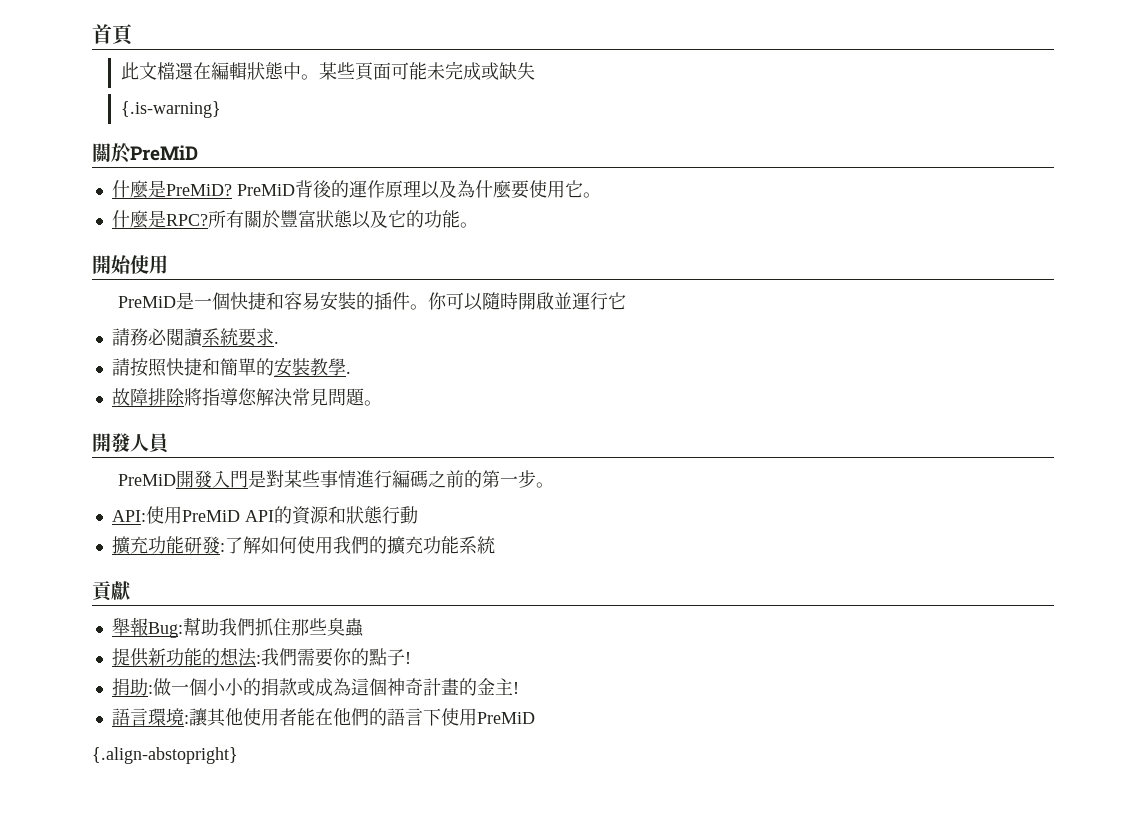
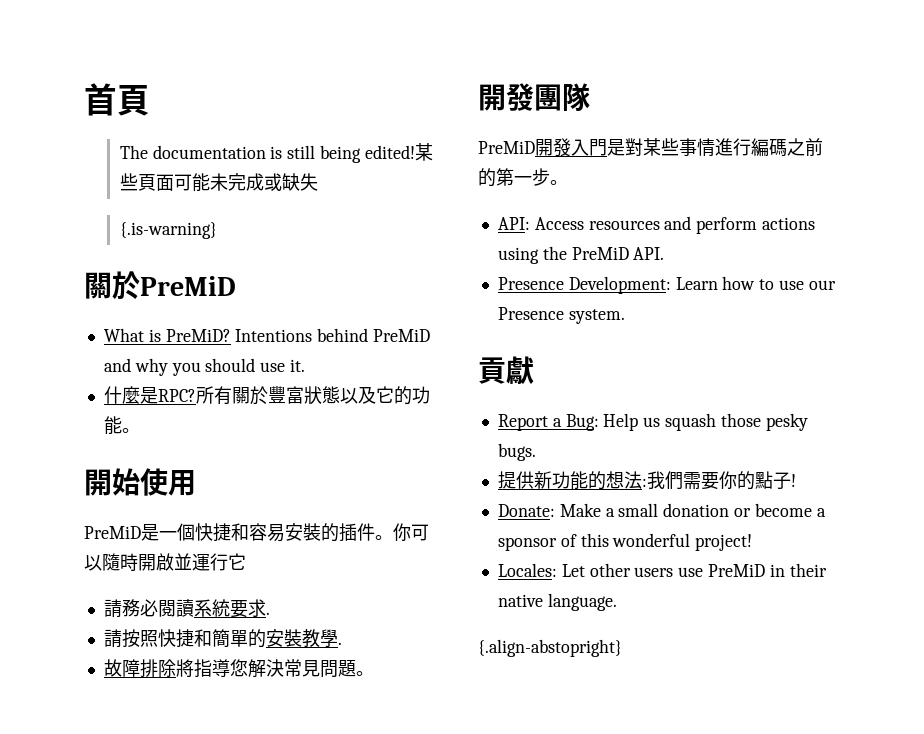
[121,62,320,80] 此文檔還在編輯狀態中。 -> [119,145,416,163] The documentation is still being edited!
[111,180,601,199] 什麼是PreMiD? PreMiD背後的運作原理以及為什麼要使用它。 -> [103,328,431,342] [103,358,306,376] What is PreMiD? Intentions behind PreMiD and why you should use it.
[130,433,168,453] 人員 -> [534,83,590,111] 團隊
[145,506,418,525] [111,536,495,555] [92,581,131,602] [111,617,364,638] 使用PreMiD API的資源和狀態行動 // 擴充功能研發:了解如何使用我們的擴充功能系統 // 貢獻 // 舉報Bug:幫助我們抓住那些臭蟲 -> [534,216,816,234] [497,246,665,264] [497,276,836,294] [497,307,625,324] [478,356,534,385] [497,413,808,431] [497,443,536,461] Access resources and perform actions using the PreMiD API. // Presence Development: Learn how to use our Presence system. // 貢獻 // Report a Bug: Help us squash those pesky bugs.
[111,678,519,696] [111,708,535,727] 捐助:做一個小小的捐款或成為這個神奇計畫的金主! // 語言環境:讓其他使用者能在他們的語言下使用PreMiD -> [497,503,826,517] [497,533,753,551] [497,563,827,577] [497,593,617,611] Donate: Make a small donation or become a sponsor of this wonderful project! // Locales: Let other users use PreMiD in their native language.

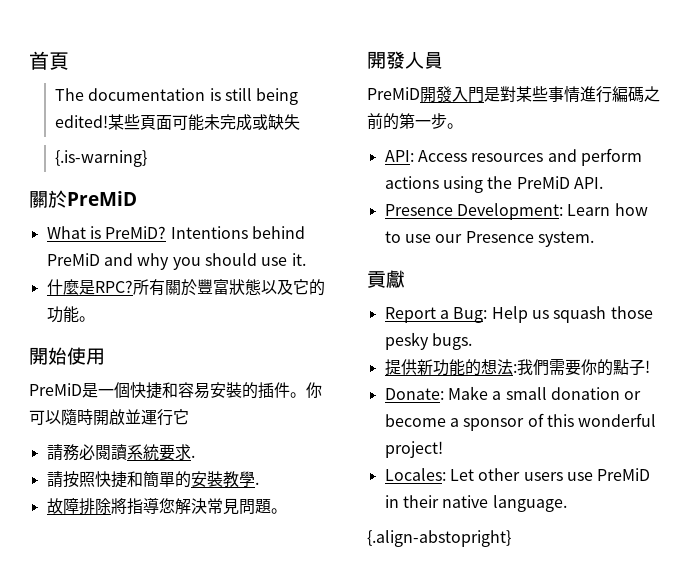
[534,83,590,111] 團隊 -> [405,52,443,69] 人員

